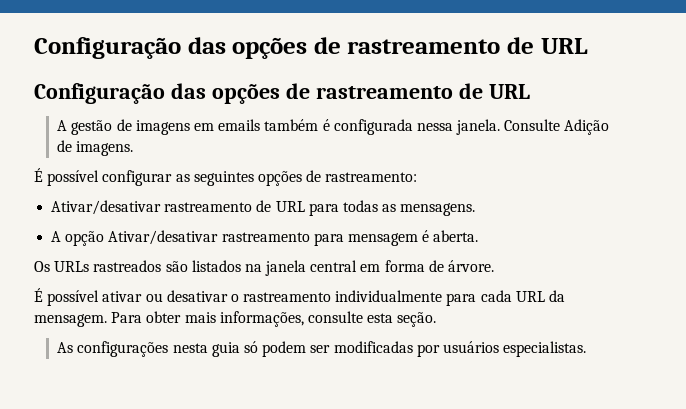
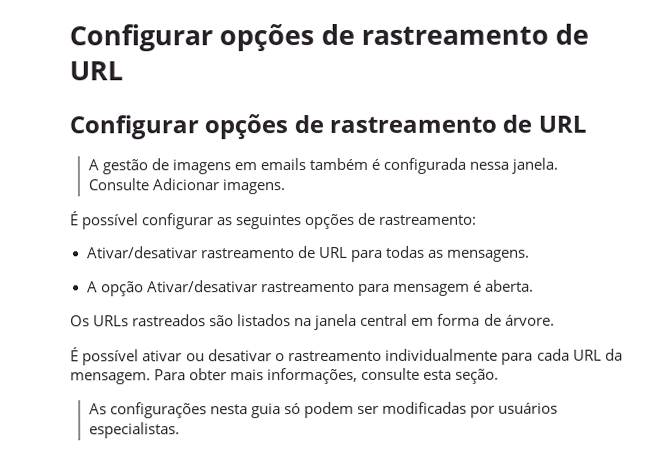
[34,37,588,59] [34,83,206,104] Configuração das opções de rastreamento de URL // Configuração das -> [69,23,590,52] [69,61,123,81] [69,115,199,140] Configurar opções de rastreamento de URL // Configurar
[564,119,610,135] [57,140,73,152] Adição de -> [151,178,219,191] Adicionar

